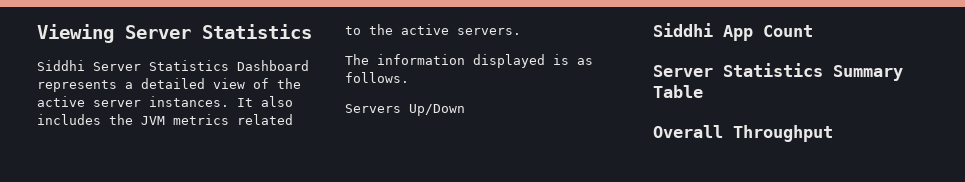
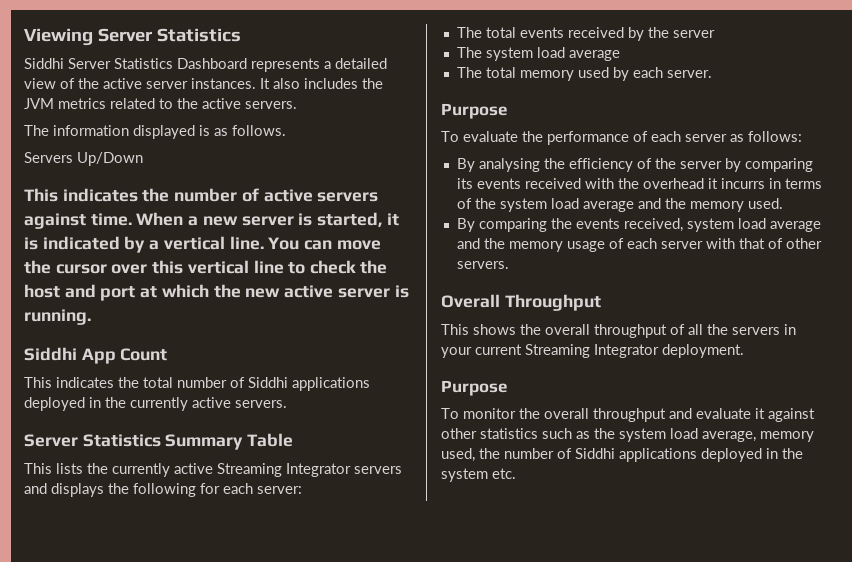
[653,23,813,41] [653,63,903,81] [653,85,703,98] [653,125,833,142] Siddhi App Count // Server Statistics Summary Table // Overall Throughput -> [24,188,379,202] [24,212,399,229] [24,236,381,253] [24,260,387,274] [24,284,409,301] [24,309,91,325] [24,347,168,364] [24,377,370,391] [24,397,287,411] [24,433,294,450] [24,463,402,477] [24,483,302,497] [456,27,715,41] [456,47,620,61] [456,67,712,81] [441,103,508,119] [441,131,802,145] [456,158,813,172] [456,178,822,189] [456,198,783,212] [456,218,821,232] [456,238,822,252] [456,261,509,269] [441,294,601,311] [441,324,796,338] [441,344,744,358] [441,380,508,396] [441,408,815,422] [441,428,814,442] [441,448,803,462] [441,468,516,482] This indicates the number of active servers against time. When a new server is started, it is indicated by a vertical line. You can move the cursor over this vertical line to check the host and port at which the new active server is running. // Siddhi App Count // This indicates the total number of Siddhi applications deployed in the currently active servers. // Server Statistics Summary Table // This lists the currently active Streaming Integrator servers and displays the following for each server: // The total events received by the server // The system load average // The total memory used by each server. // Purpose // To evaluate the performance of each server as follows: // By analysing the efficiency of the server by comparing its events received with the overhead it incurrs in terms of the system load average and the memory used. // By comparing the events received, system load average and the memory usage of each server with that of other servers. // Overall Throughput // This shows the overall throughput of all the servers in your current Streaming Integrator deployment. // Purpose // To monitor the overall throughput and evaluate it against other statistics such as the system load average, memory used, the number of Siddhi applications deployed in the system etc.

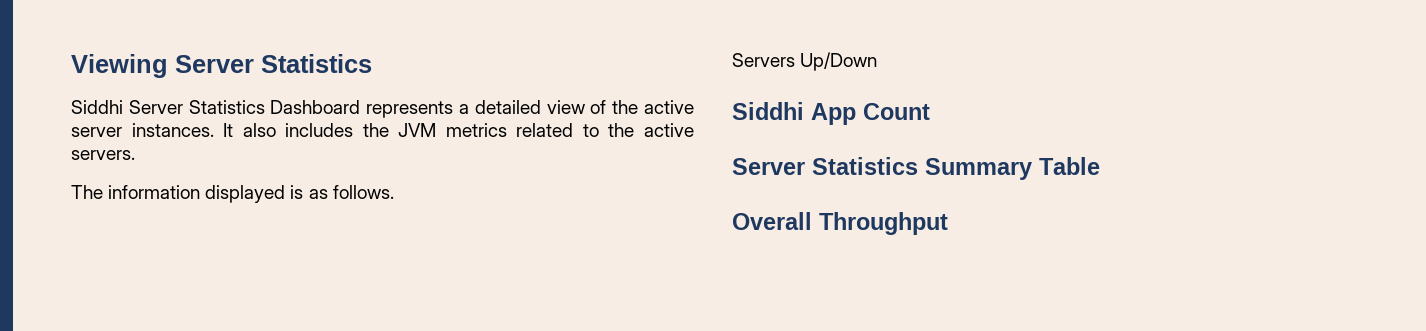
[24,188,379,202] [24,212,399,229] [24,236,381,253] [24,260,387,274] [24,284,409,301] [24,309,91,325] [24,347,168,364] [24,377,370,391] [24,397,287,411] [24,433,294,450] [24,463,402,477] [24,483,302,497] [456,27,715,41] [456,47,620,61] [456,67,712,81] [441,103,508,119] [441,131,802,145] [456,158,813,172] [456,178,822,189] [456,198,783,212] [456,218,821,232] [456,238,822,252] [456,261,509,269] [441,294,601,311] [441,324,796,338] [441,344,744,358] [441,380,508,396] [441,408,815,422] [441,428,814,442] [441,448,803,462] [441,468,516,482] This indicates the number of active servers against time. When a new server is started, it is indicated by a vertical line. You can move the cursor over this vertical line to check the host and port at which the new active server is running. // Siddhi App Count // This indicates the total number of Siddhi applications deployed in the currently active servers. // Server Statistics Summary Table // This lists the currently active Streaming Integrator servers and displays the following for each server: // The total events received by the server // The system load average // The total memory used by each server. // Purpose // To evaluate the performance of each server as follows: // By analysing the efficiency of the server by comparing its events received with the overhead it incurrs in terms of the system load average and the memory used. // By comparing the events received, system load average and the memory usage of each server with that of other servers. // Overall Throughput // This shows the overall throughput of all the servers in your current Streaming Integrator deployment. // Purpose // To monitor the overall throughput and evaluate it against other statistics such as the system load average, memory used, the number of Siddhi applications deployed in the system etc. -> [732,102,930,125] [732,157,1100,180] [732,212,948,235] Siddhi App Count // Server Statistics Summary Table // Overall Throughput

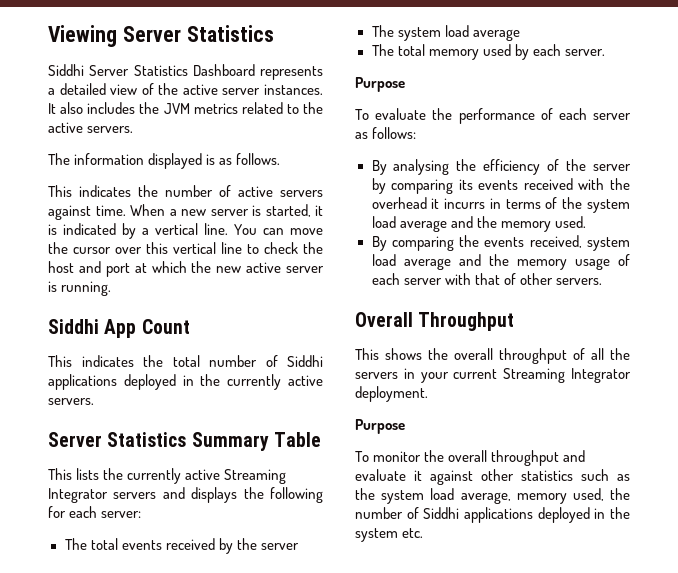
[732,52,878,71] [732,102,930,125] [732,157,1100,180] [732,212,948,235] Servers Up/Down // Siddhi App Count // Server Statistics Summary Table // Overall Throughput -> [48,185,323,197] [48,204,323,220] [48,223,323,239] [48,242,323,254] [48,261,324,277] [48,281,112,296] [48,319,190,338] [48,355,323,367] [48,374,323,390] [48,398,94,405] [48,432,321,451] [48,468,287,484] [48,487,323,503] [48,506,142,518] [64,538,299,554] [371,25,520,41] [371,44,605,60] [355,77,405,92] [355,108,631,124] [355,127,417,139] [371,159,631,175] [371,178,630,194] [371,197,630,213] [371,216,586,232] [371,235,630,251] [371,254,630,270] [371,273,602,285] [355,312,515,331] [355,348,630,364] [355,368,631,383] [355,386,428,402] [355,419,405,434] [355,450,586,466] [355,469,630,485] [355,488,630,504] [355,507,630,523] [355,528,424,542] This indicates the number of active servers against time. When a new server is started, it is indicated by a vertical line. You can move the cursor over this vertical line to check the host and port at which the new active server is running. // Siddhi App Count // This indicates the total number of Siddhi applications deployed in the currently active servers. // Server Statistics Summary Table // This lists the currently active Streaming Integrator servers and displays the following for each server: // The total events received by the server // The system load average // The total memory used by each server. // Purpose // To evaluate the performance of each server as follows: // By analysing the efficiency of the server by comparing its events received with the overhead it incurrs in terms of the system load average and the memory used. // By comparing the events received, system load average and the memory usage of each server with that of other servers. // Overall Throughput // This shows the overall throughput of all the servers in your current Streaming Integrator deployment. // Purpose // To monitor the overall throughput and evaluate it against other statistics such as the system load average, memory used, the number of Siddhi applications deployed in the system etc.

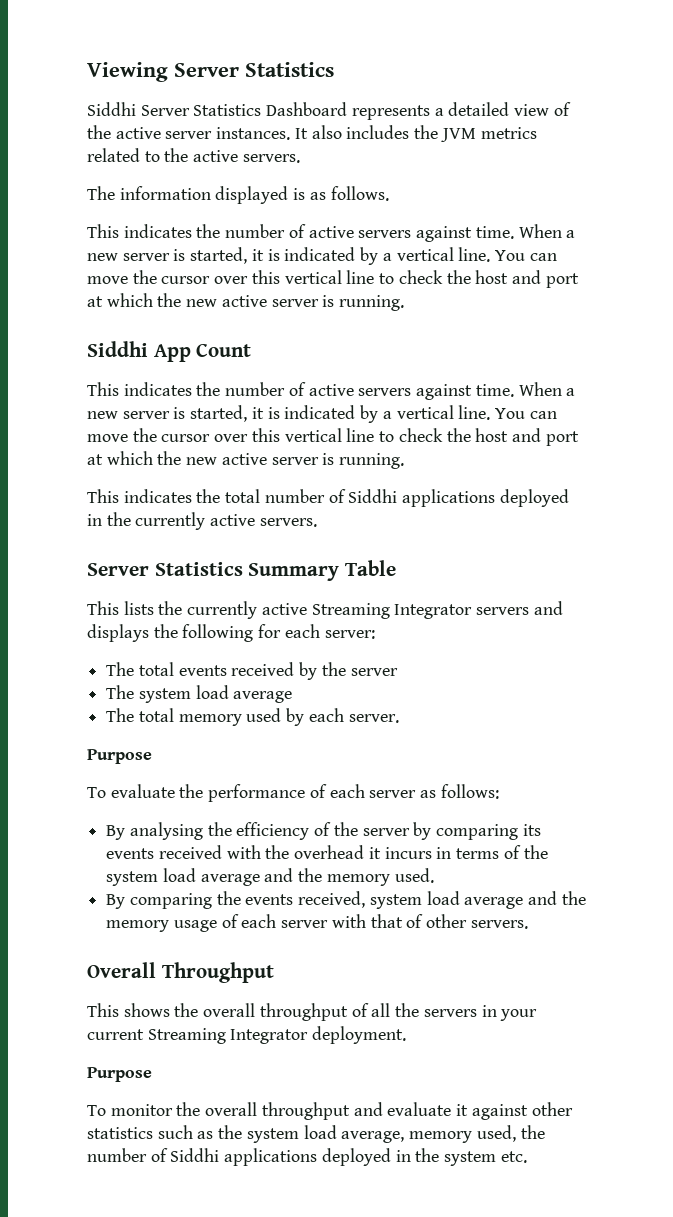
(190, 326) none -> [87,382,576,400] [87,405,557,423] [87,428,579,446] [87,451,405,469] // This indicates the number of active servers against time. When a new server is started, it is indicated by a vertical line. You can move the cursor over this vertical line to check the host and port at which the new active server is running.
[444,198,486,209] incurrs -> [384,847,432,859] incurs

